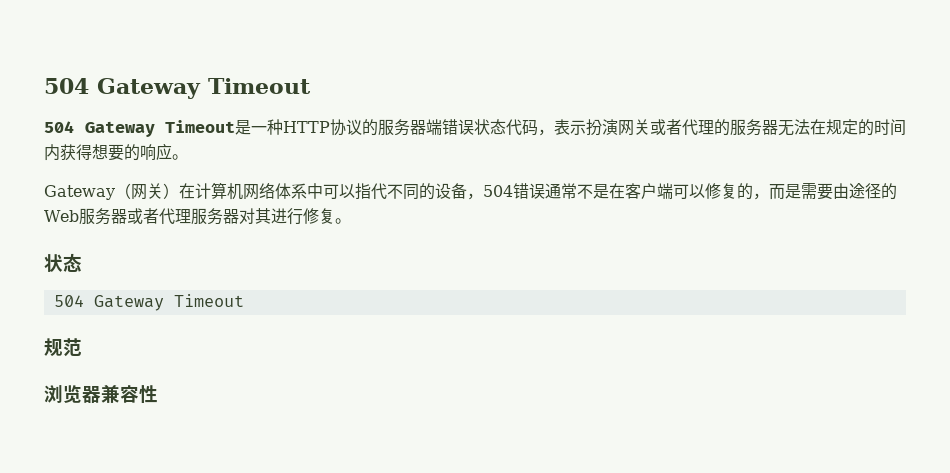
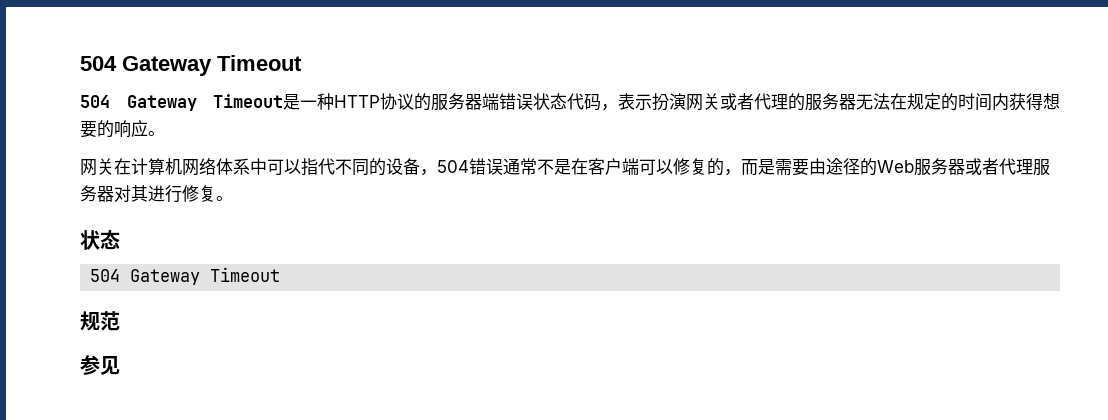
[44,183,179,200] Gateway（网关） -> [80,158,114,176] 网关
[44,384,158,403] 浏览器兼容性 -> [80,355,120,375] 参见

